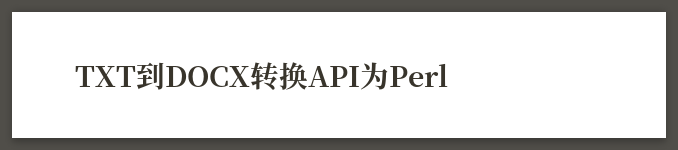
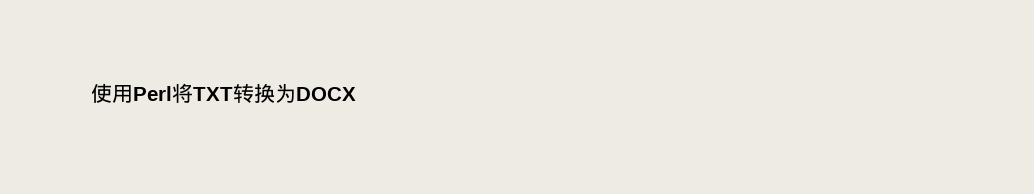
[75,62,448,91] TXT到DOCX转换API为Perl -> [91,83,356,103] 使用Perl将TXT转换为DOCX

